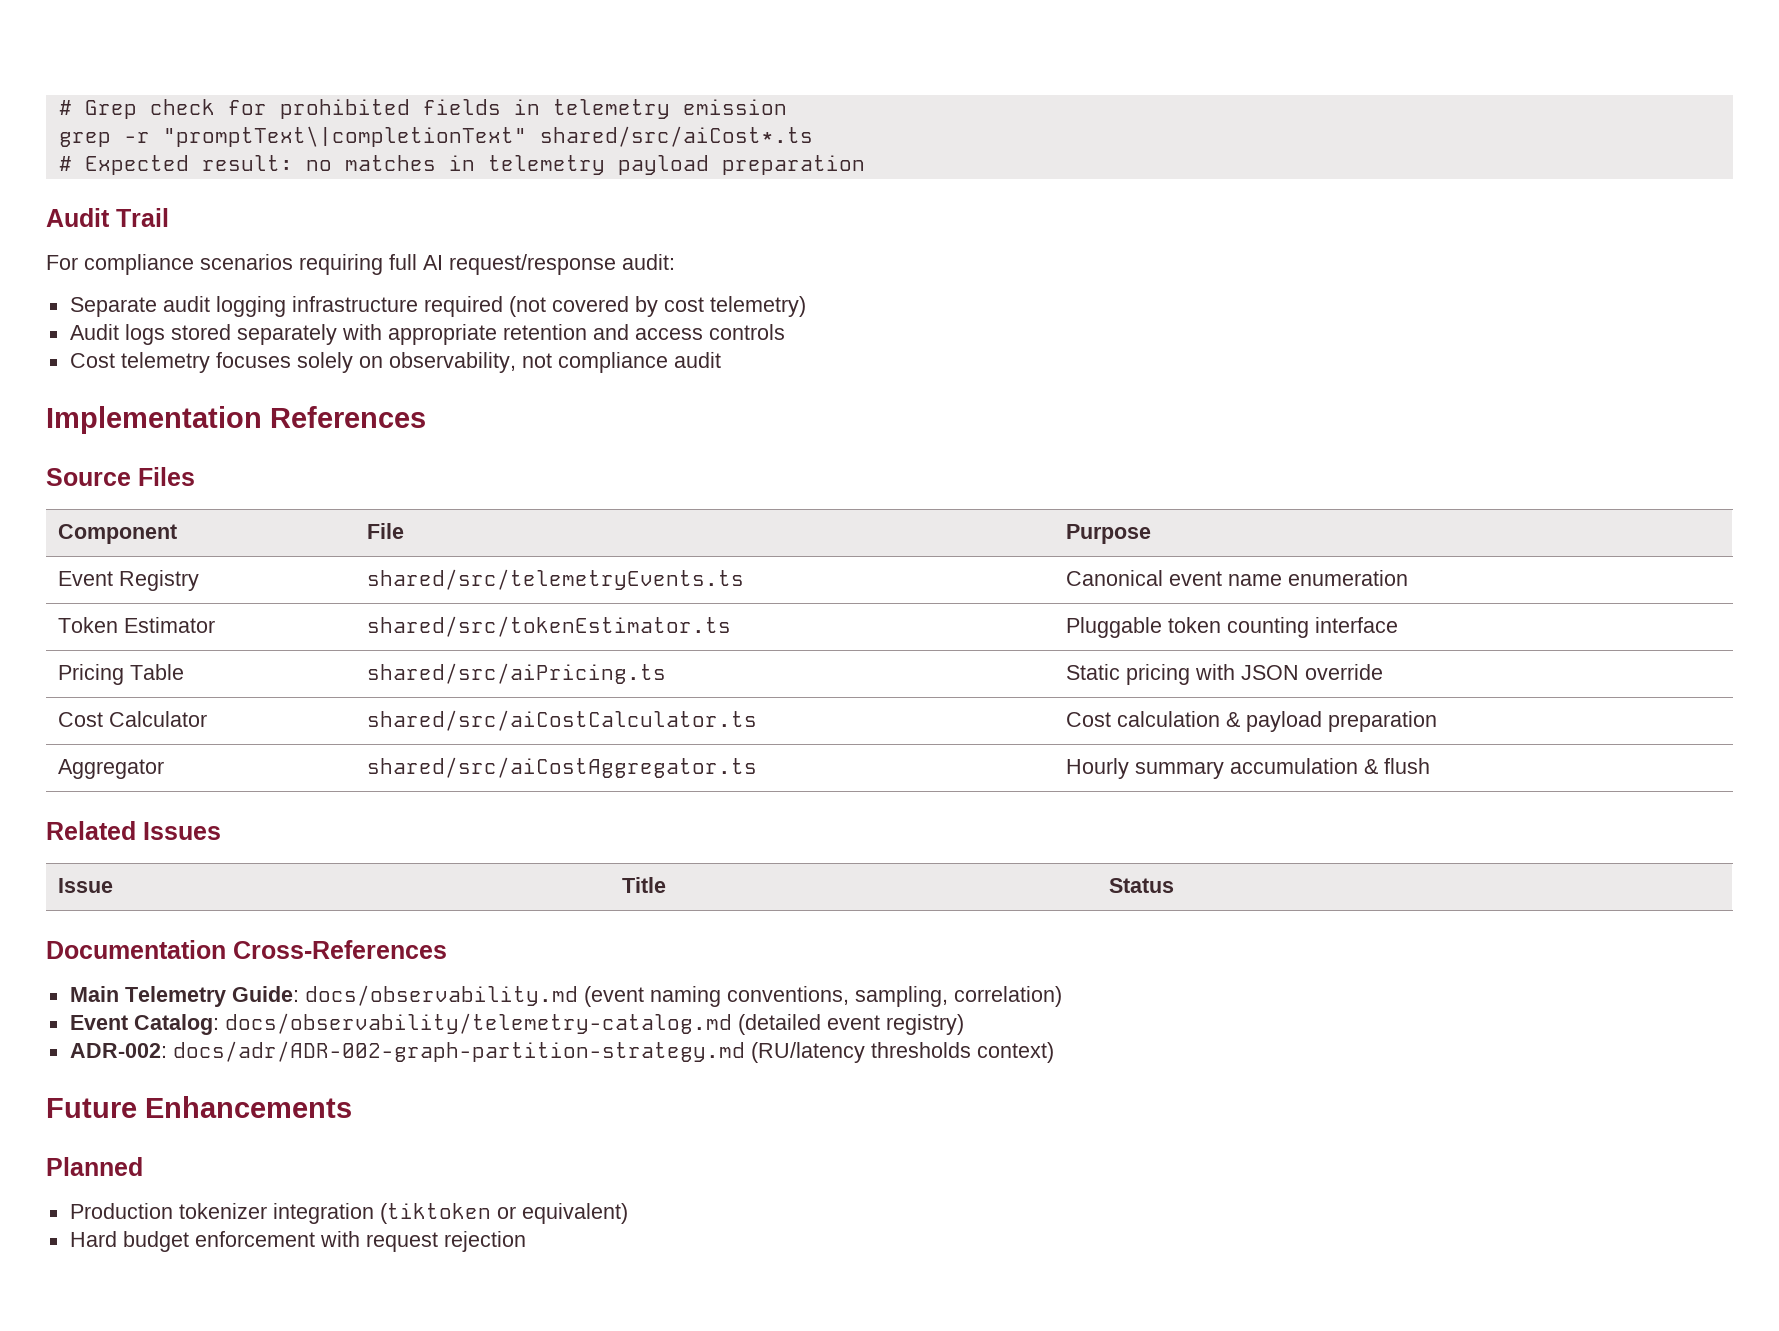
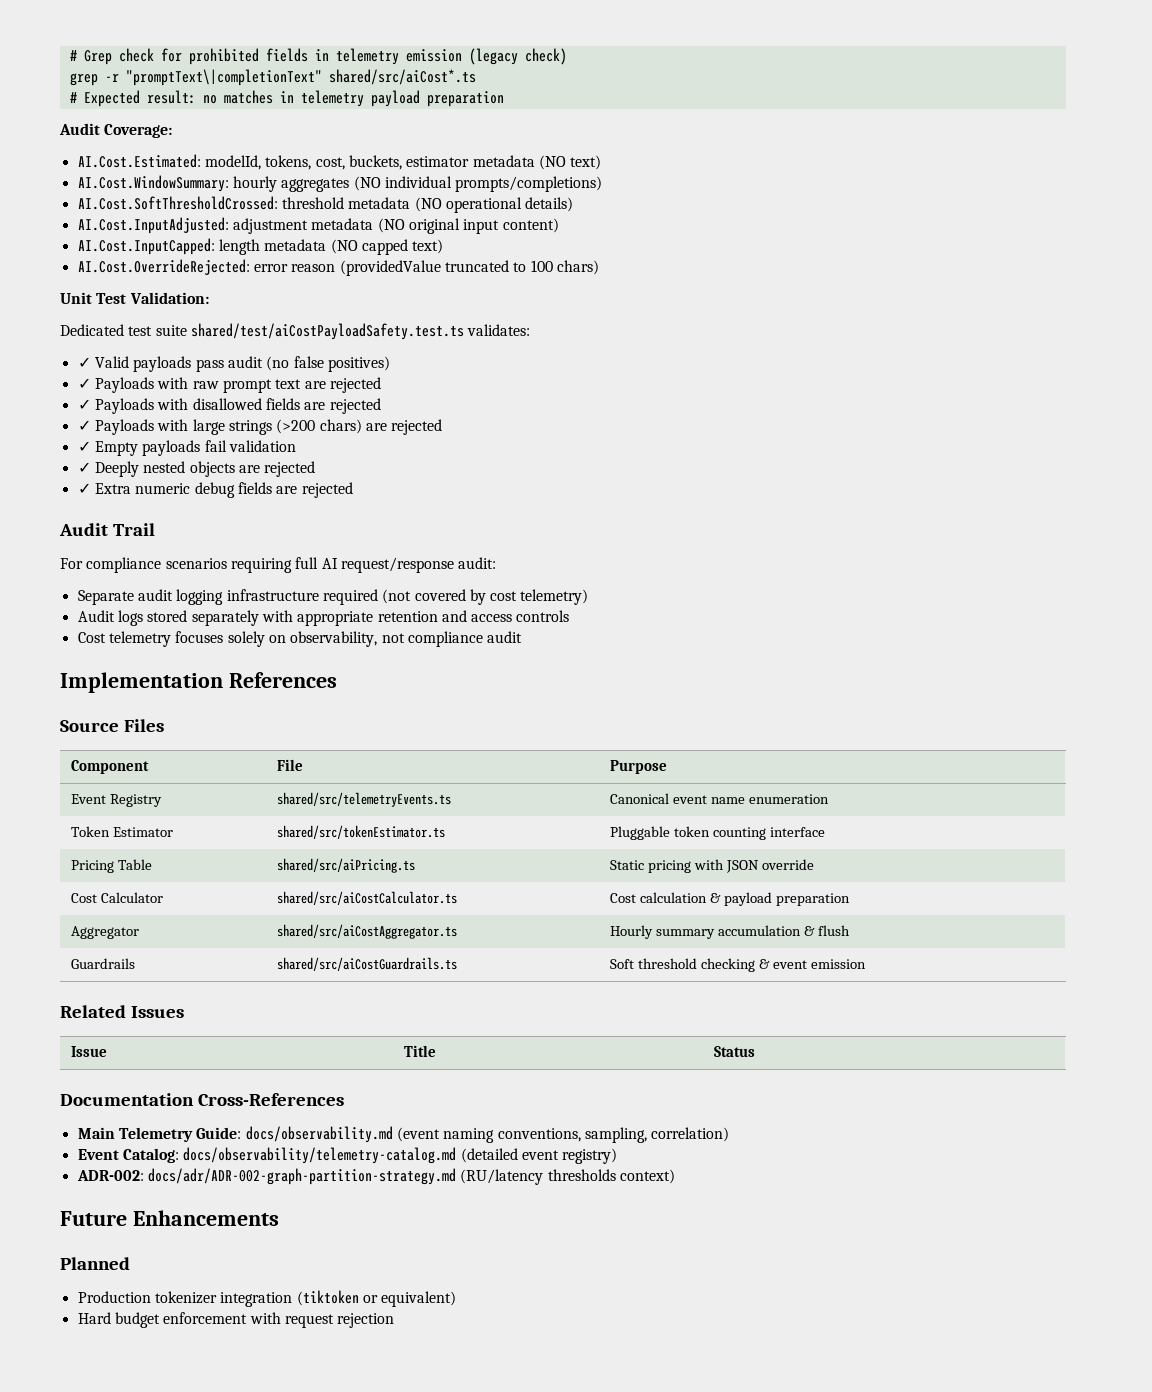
(787, 107) none -> [468,48,567,65] (legacy check)
(865, 165) none -> [59,123,173,138] [77,154,602,170] [77,175,603,192] [77,196,574,213] [77,217,559,234] [77,238,444,255] [77,259,599,276] [60,292,209,304] [60,323,531,340] [77,356,390,372] [77,377,381,393] [77,398,381,414] [77,419,443,435] [77,440,296,456] [77,461,316,477] [77,482,353,498] // Audit Coverage: // AI.Cost.Estimated: modelId, tokens, cost, buckets, estimator metadata (NO text) // AI.Cost.WindowSummary: hourly aggregates (NO individual prompts/completions) // AI.Cost.SoftThresholdCrossed: threshold metadata (NO operational details) // AI.Cost.InputAdjusted: adjustment metadata (NO original input content) // AI.Cost.InputCapped: length metadata (NO capped text) // AI.Cost.OverrideRejected: error reason (providedValue truncated to 100 chars) // Unit Test Validation: // Dedicated test suite shared/test/aiCostPayloadSafety.test.ts validates: // ✓ Valid payloads pass audit (no false positives) // ✓ Payloads with raw prompt text are rejected // ✓ Payloads with disallowed fields are rejected // ✓ Payloads with large strings (>200 chars) are rejected // ✓ Empty payloads fail validation // ✓ Deeply nested objects are rejected // ✓ Extra numeric debug fields are rejected
(1431, 766) none -> [70,958,135,969] [276,957,457,971] [609,958,866,972] // Guardrails | shared/src/aiCostGuardrails.ts | Soft threshold checking & event emission

